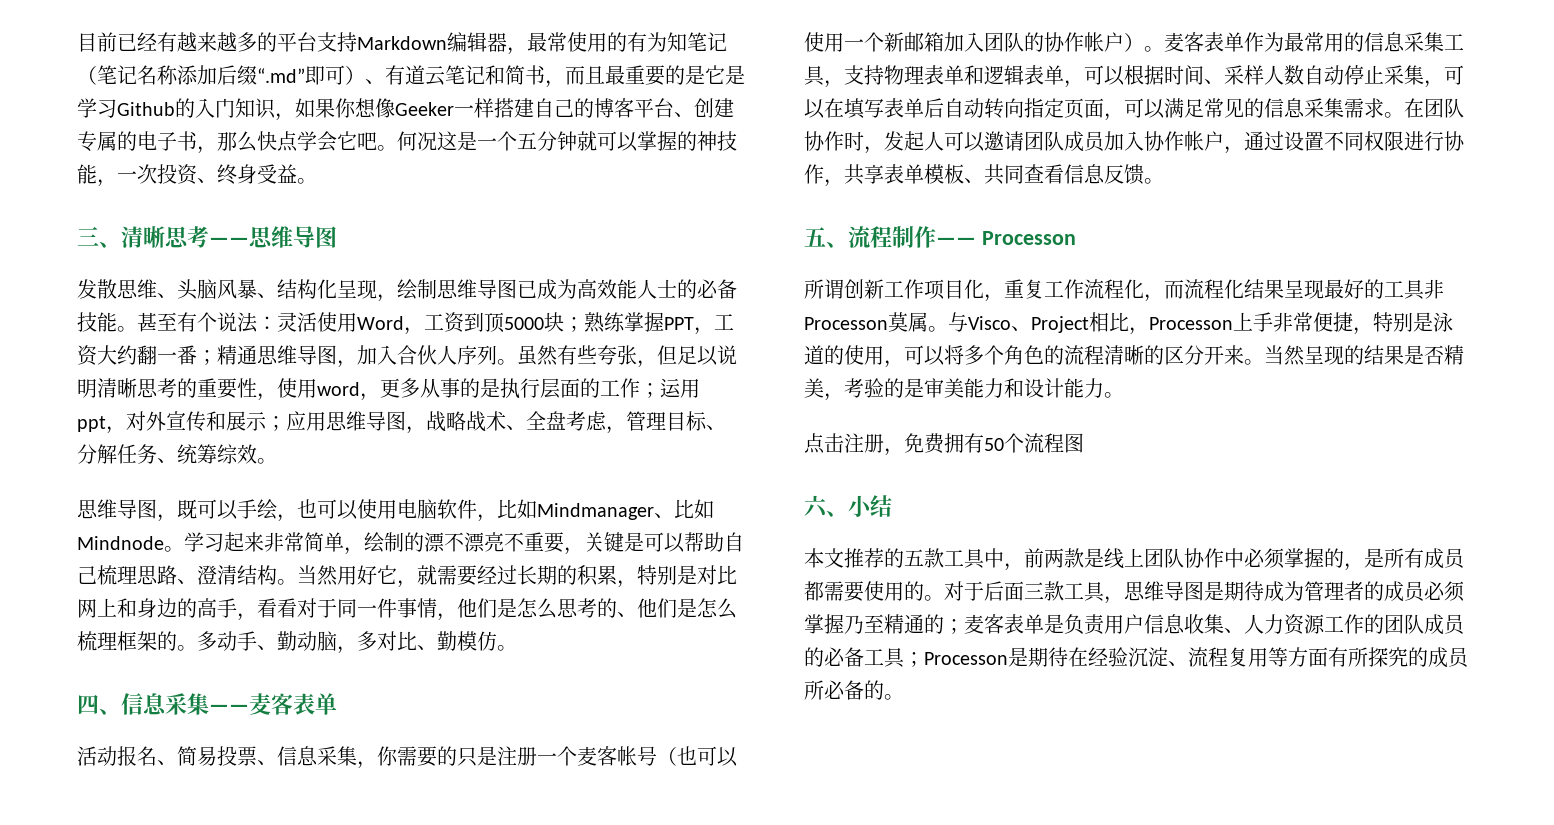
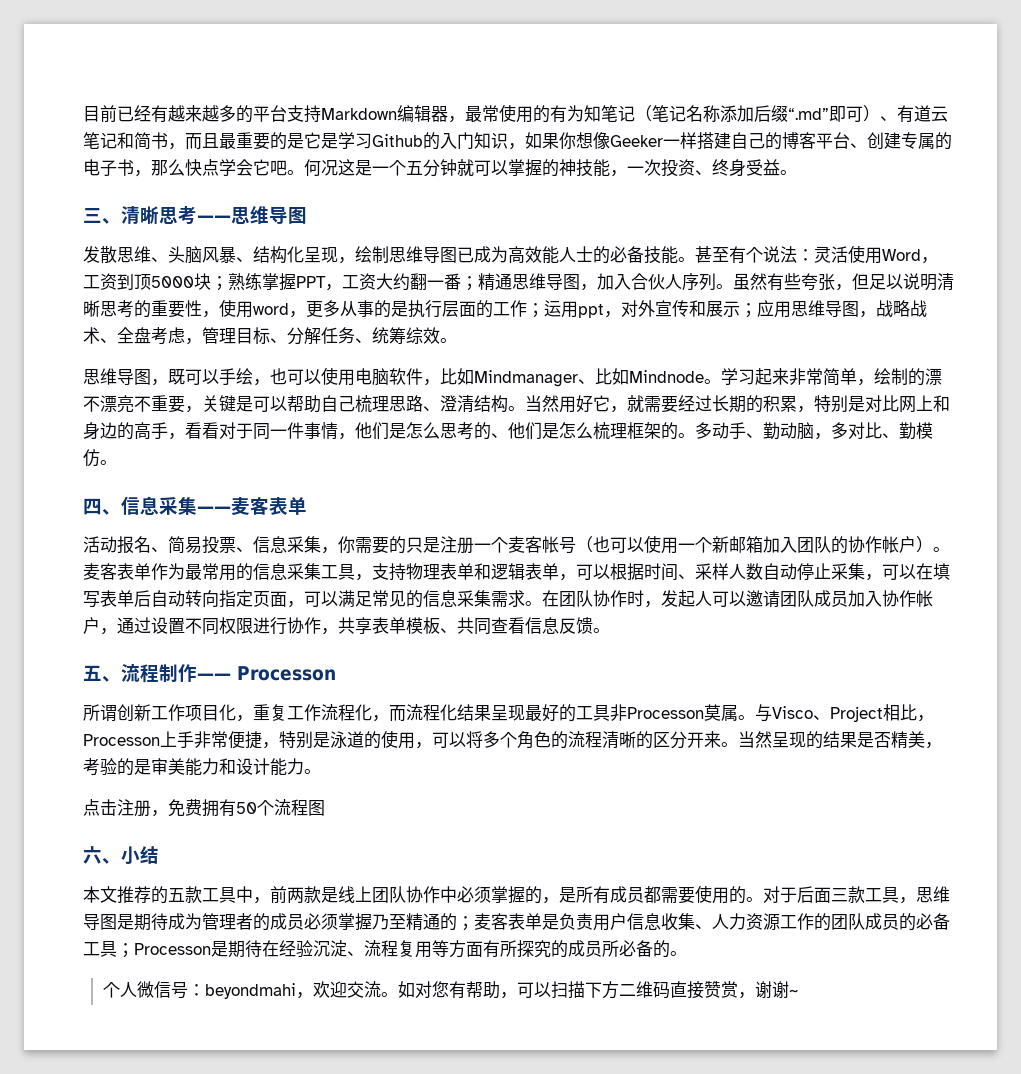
(904, 697) none -> [102,981,798,999] // 个人微信号：beyondmahi，欢迎交流。如对您有帮助，可以扫描下方二维码直接赞赏，谢谢~

